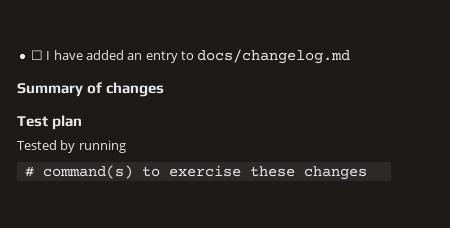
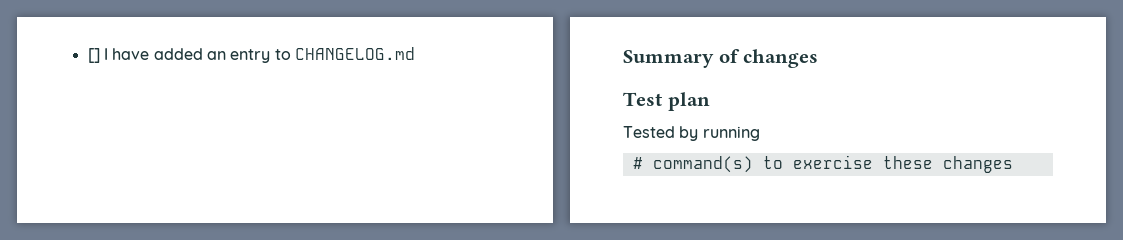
[30,50,43,60] ☐ -> [87,48,100,63] []
[197,49,351,64] docs/changelog.md -> [294,47,415,60] CHANGELOG.md

